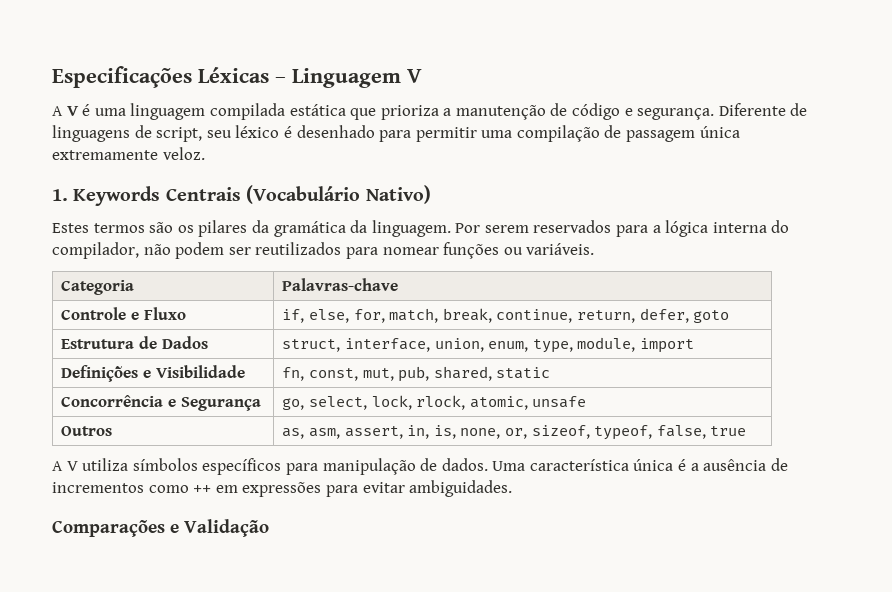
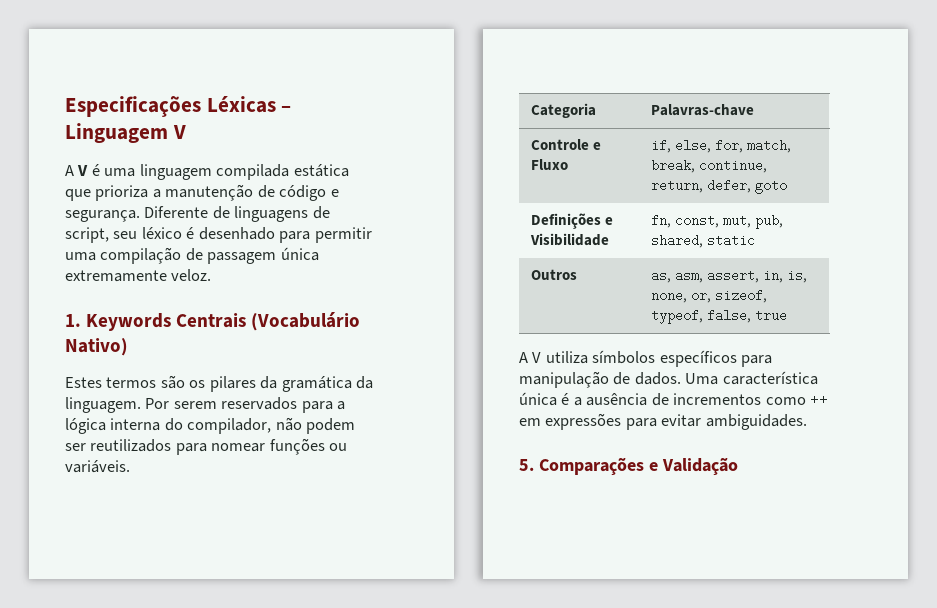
[61,336,208,349] [282,337,694,353] // Estrutura de Dados | struct, interface, union, enum, type, module, import -> (788, 187) none
[61,395,261,411] [282,395,587,410] // Concorrência e Segurança | go, select, lock, rlock, atomic, unsafe -> (756, 240) none
(513, 488) none -> [519,459,534,471] 5.

